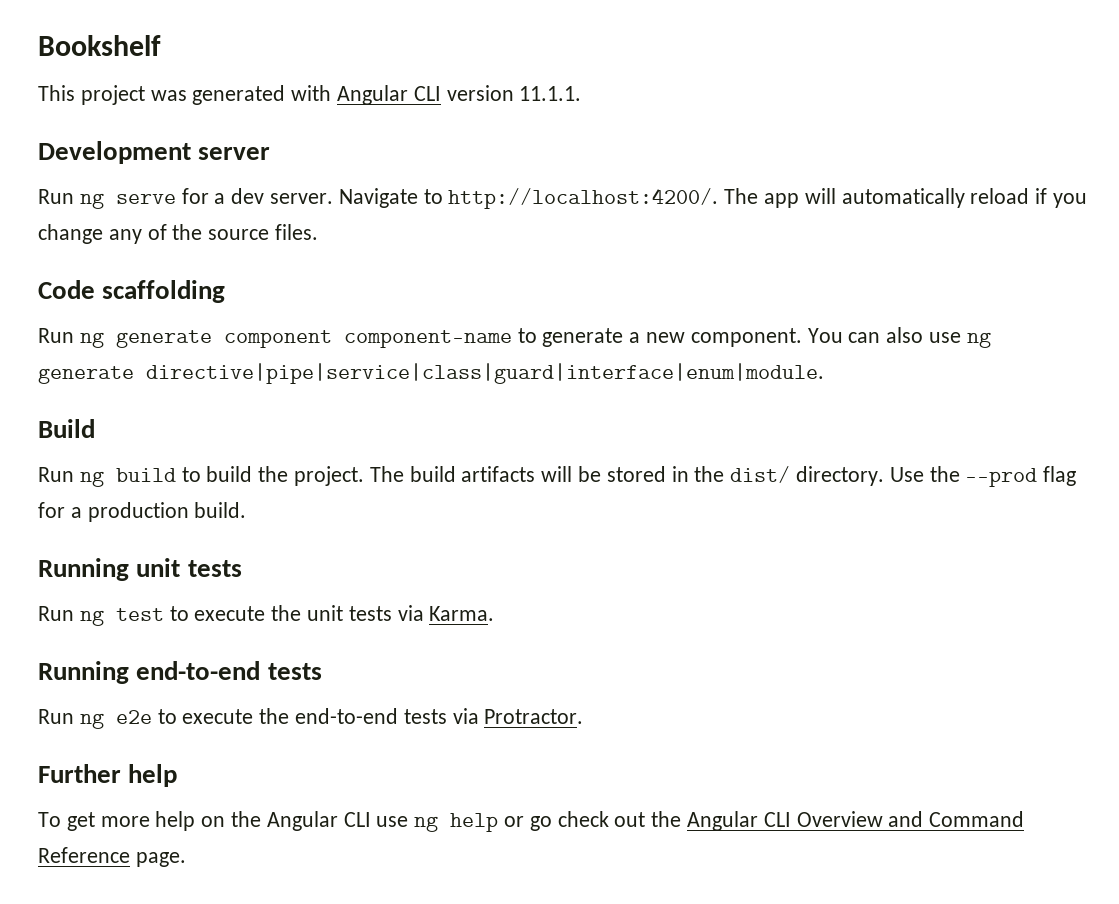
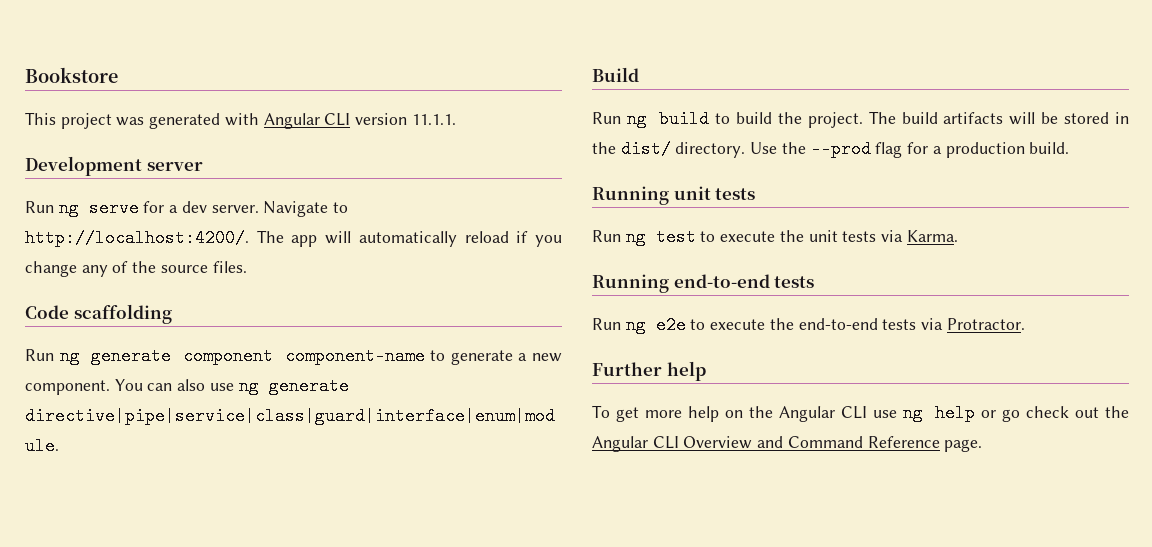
[38,35,161,56] Bookshelf -> [25,67,118,83] Bookstore

